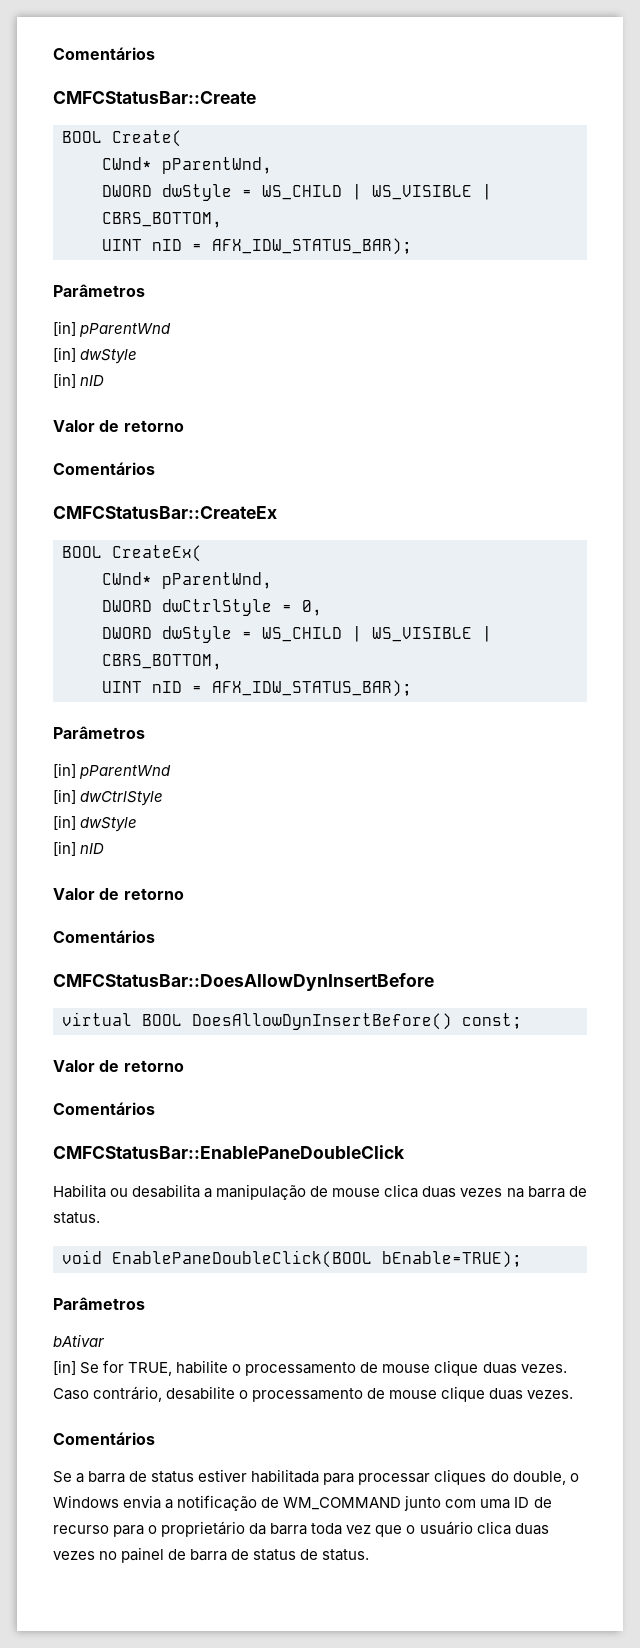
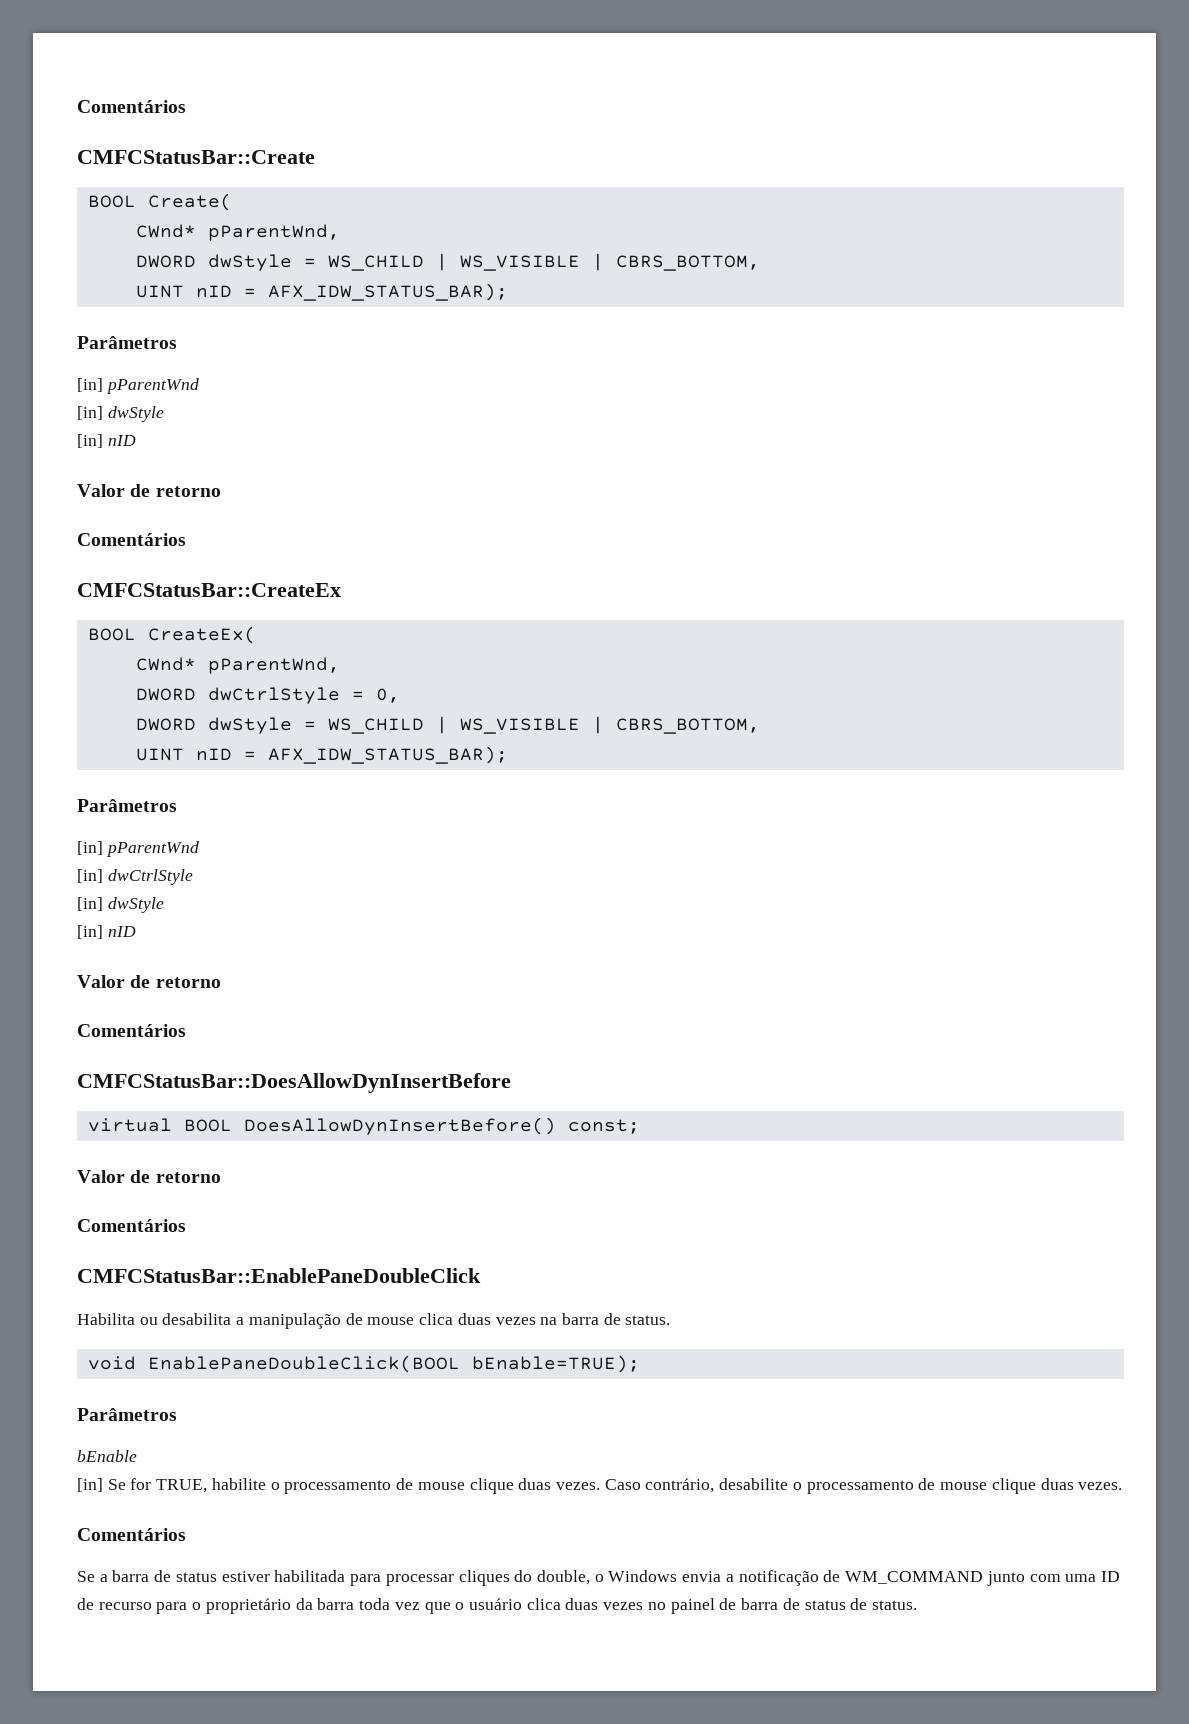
[53,1334,104,1347] bAtivar -> [77,1450,137,1462] bEnable

